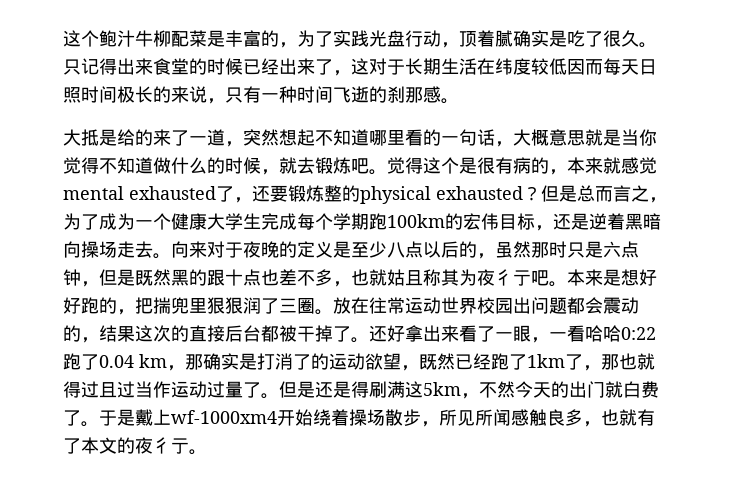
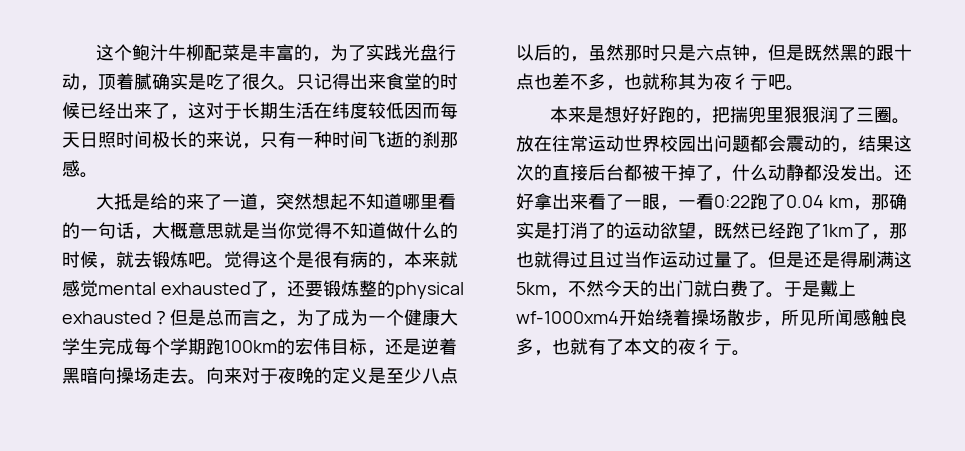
[387,269,423,286] 姑且 -> (660, 81) none
(567, 284) none -> (804, 88) //
(351, 334) none -> [714,164,876,182] ，什么动静都没发出
[585,325,621,342] 哈哈 -> (714, 201) none

